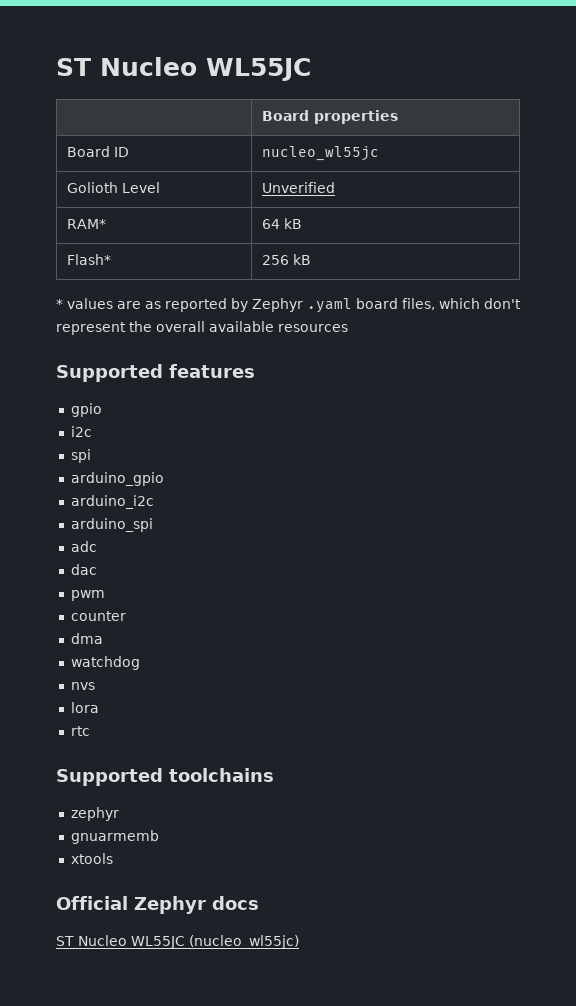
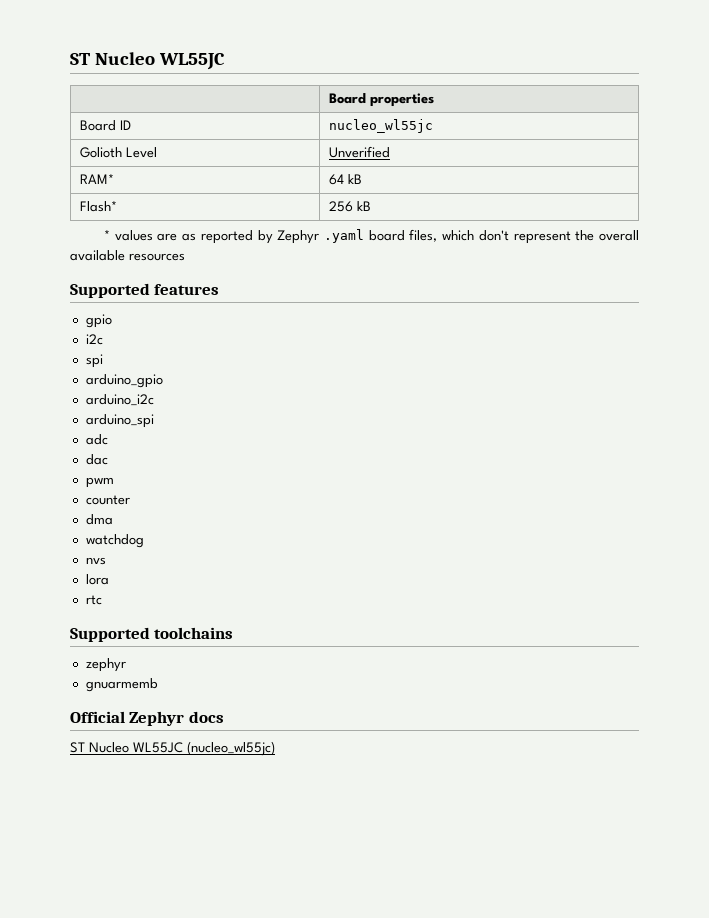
[70,853,113,864] // xtools -> (158, 685) none

